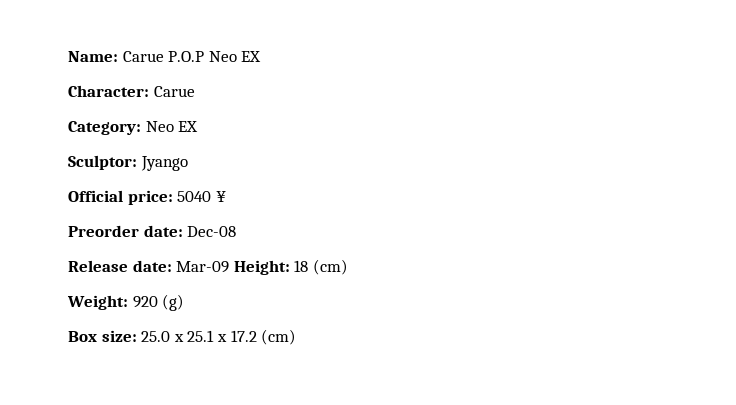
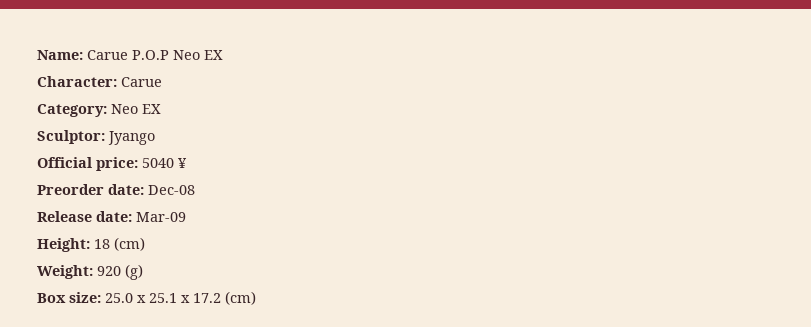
(230, 267) none -> (186, 217) //

